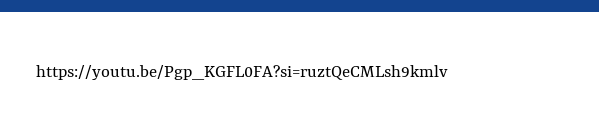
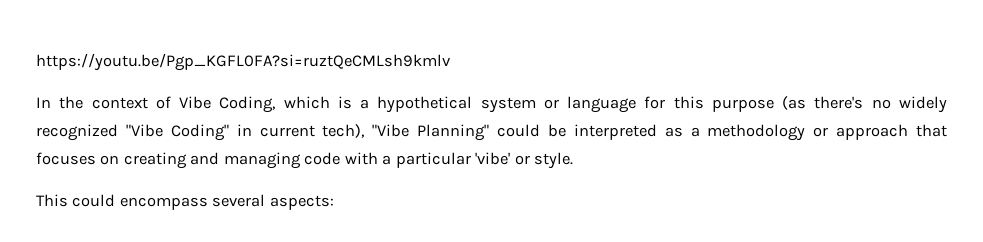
(448, 72) none -> [36,96,948,113] [36,124,947,141] [36,152,574,169] [36,194,334,210] // In the context of Vibe Coding, which is a hypothetical system or language for this purpose (as there's no widely recognized "Vibe Coding" in current tech), "Vibe Planning" could be interpreted as a methodology or approach that focuses on creating and managing code with a particular 'vibe' or style. // This could encompass several aspects:

